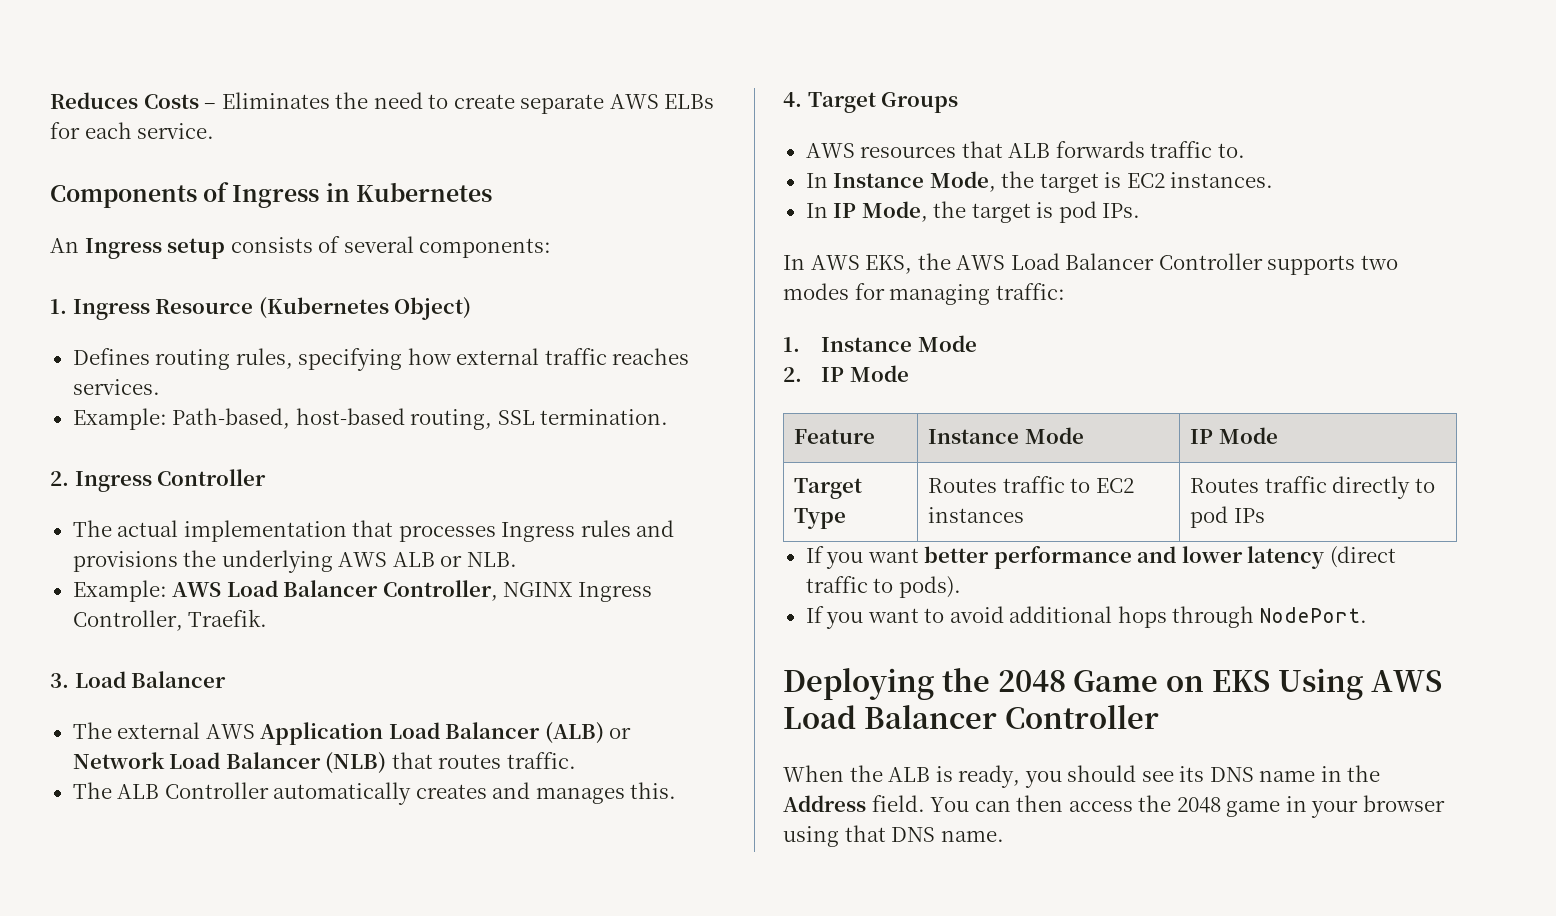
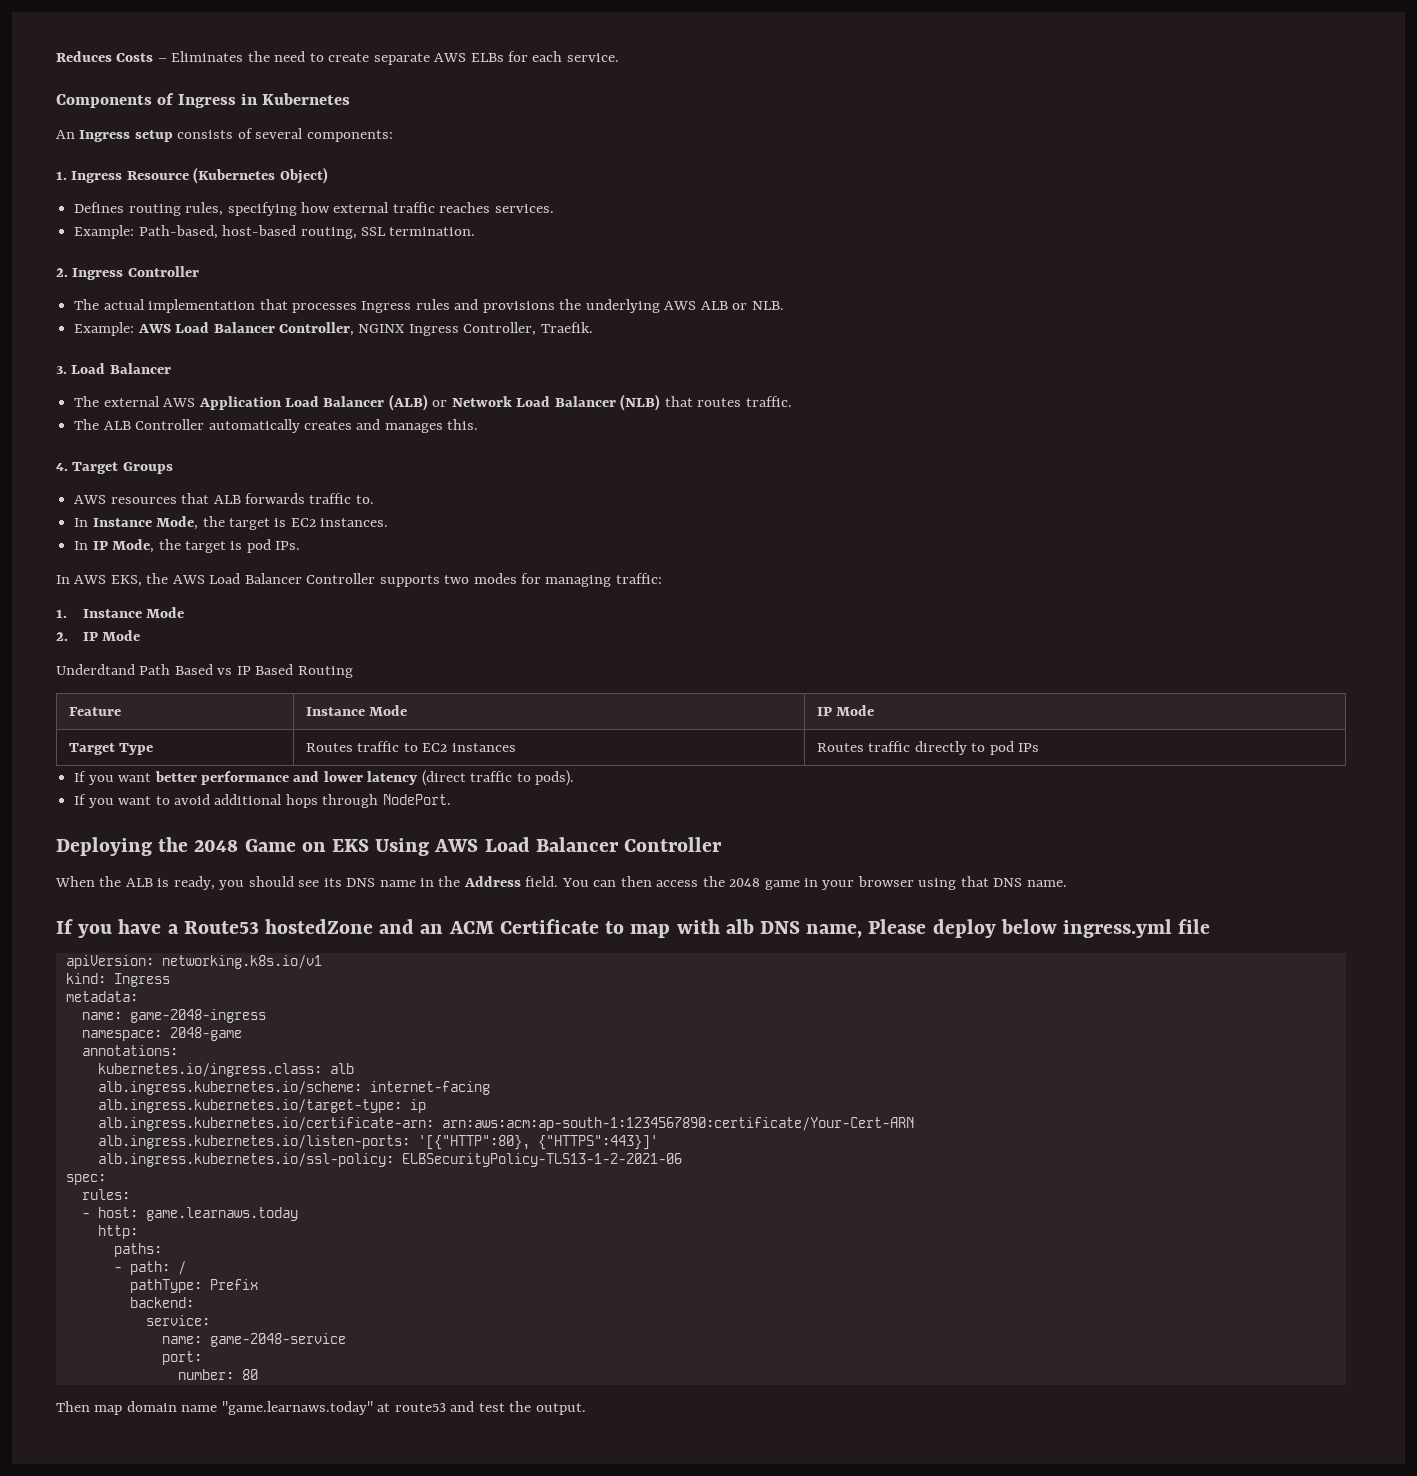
(909, 373) none -> [56,664,353,678] // Underdtand Path Based vs IP Based Routing
(1004, 836) none -> [56,919,1211,938] [65,955,322,969] [65,973,170,987] [65,991,138,1002] [81,1009,266,1023] [81,1027,242,1041] [81,1045,178,1056] [97,1063,354,1077] [97,1081,490,1095] [97,1099,426,1113] [97,1117,914,1131] [97,1135,658,1150] [97,1153,682,1167] [65,1174,106,1185] [81,1189,130,1200] [81,1207,298,1221] [97,1225,138,1239] [113,1243,162,1257] [113,1261,186,1275] [129,1279,258,1293] [129,1297,194,1308] [145,1315,210,1326] [161,1333,346,1347] [161,1351,202,1365] [177,1369,258,1380] [56,1401,586,1415] // If you have a Route53 hostedZone and an ACM Certificate to map with alb DNS name, Please deploy below ingress.yml file // apiVersion: networking.k8s.io/v1 // kind: Ingress // metadata: // name: game-2048-ingress // namespace: 2048-game // annotations: // kubernetes.io/ingress.class: alb // alb.ingress.kubernetes.io/scheme: internet-facing // alb.ingress.kubernetes.io/target-type: ip // alb.ingress.kubernetes.io/certificate-arn: arn:aws:acm:ap-south-1:1234567890:certificate/Your-Cert-ARN // alb.ingress.kubernetes.io/listen-ports: '[{"HTTP":80}, {"HTTPS":443}]' // alb.ingress.kubernetes.io/ssl-policy: ELBSecurityPolicy-TLS13-1-2-2021-06 // spec: // rules: // - host: game.learnaws.today // http: // paths: // - path: / // pathType: Prefix // backend: // service: // name: game-2048-service // port: // number: 80 // Then map domain name "game.learnaws.today" at route53 and test the output.

